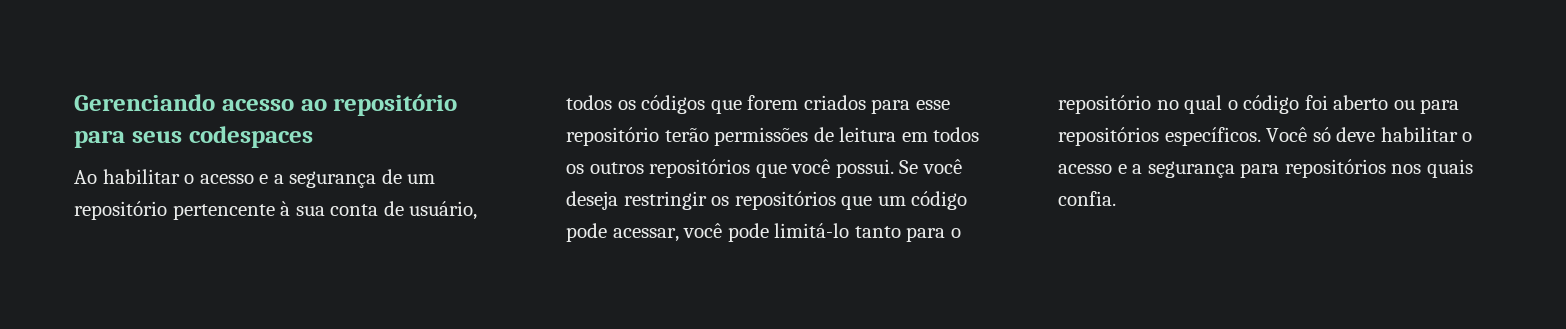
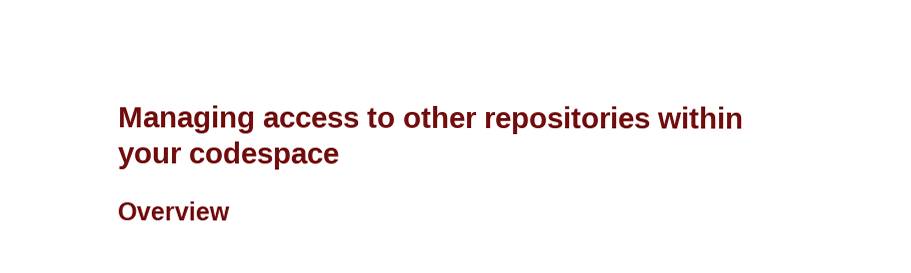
[74,94,458,116] [74,126,313,148] [74,169,436,188] [74,201,478,220] [566,95,950,114] [566,127,980,146] [566,159,962,178] [566,191,968,210] [566,223,961,242] [1058,95,1460,114] [1058,127,1473,146] [1058,159,1473,178] [1058,191,1116,206] Gerenciando acesso ao repositório para seus codespaces // Ao habilitar o acesso e a segurança de um repositório pertencente à sua conta de usuário, todos os códigos que forem criados para esse repositório terão permissões de leitura em todos os outros repositórios que você possui. Se você deseja restringir os repositórios que um código pode acessar, você pode limitá-lo tanto para o repositório no qual o código foi aberto ou para repositórios específicos. Você só deve habilitar o acesso e a segurança para repositórios nos quais confia. -> [118,105,744,135] [117,141,339,170] [117,201,230,221] Managing access to other repositories within your codespace // Overview

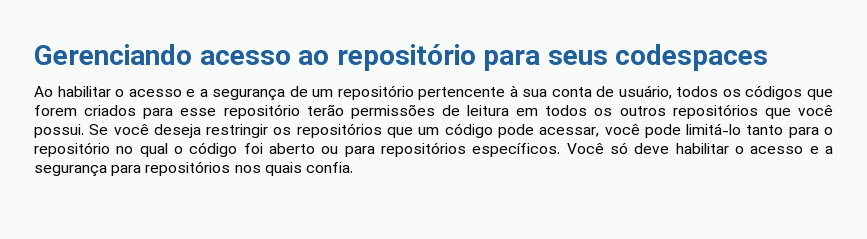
[118,105,744,135] [117,141,339,170] [117,201,230,221] Managing access to other repositories within your codespace // Overview -> [34,44,769,71] [34,85,833,101] [34,104,833,119] [34,123,833,138] [34,142,834,157] [34,161,353,177] Gerenciando acesso ao repositório para seus codespaces // Ao habilitar o acesso e a segurança de um repositório pertencente à sua conta de usuário, todos os códigos que forem criados para esse repositório terão permissões de leitura em todos os outros repositórios que você possui. Se você deseja restringir os repositórios que um código pode acessar, você pode limitá-lo tanto para o repositório no qual o código foi aberto ou para repositórios específicos. Você só deve habilitar o acesso e a segurança para repositórios nos quais confia.

